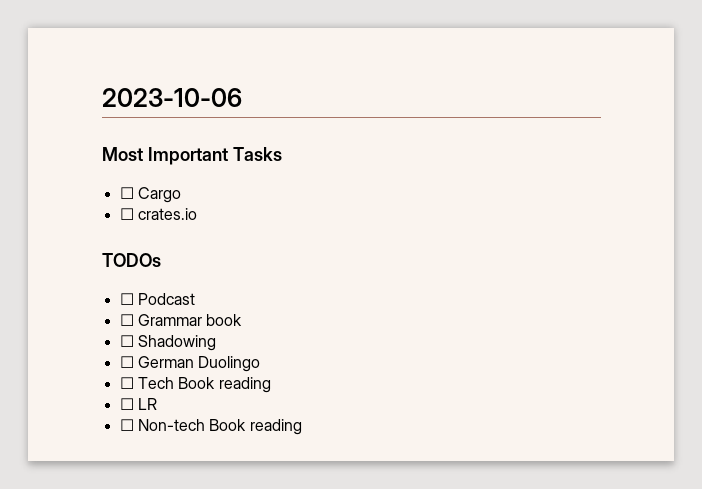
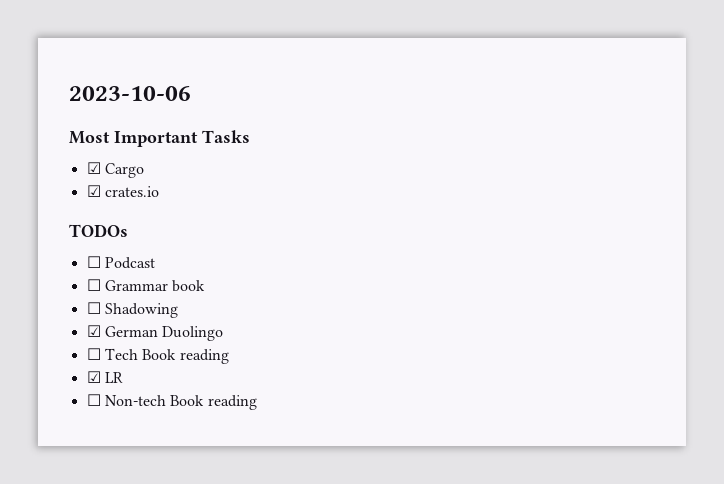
[119,187,134,199] ☐ -> [86,162,101,174] ☑
[119,208,134,220] ☐ -> [86,185,101,197] ☑
[119,356,134,368] ☐ -> [86,325,101,337] ☑
[119,398,134,410] ☐ -> [86,371,101,383] ☑

